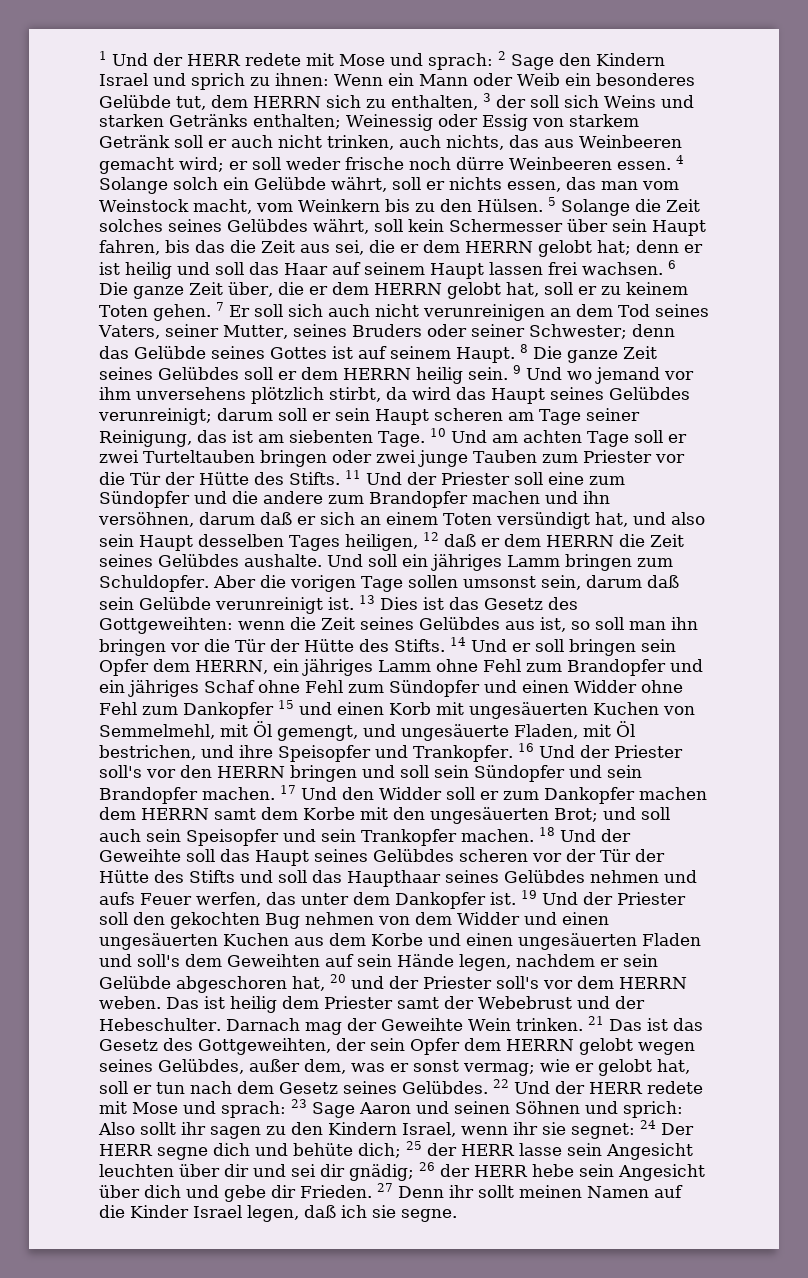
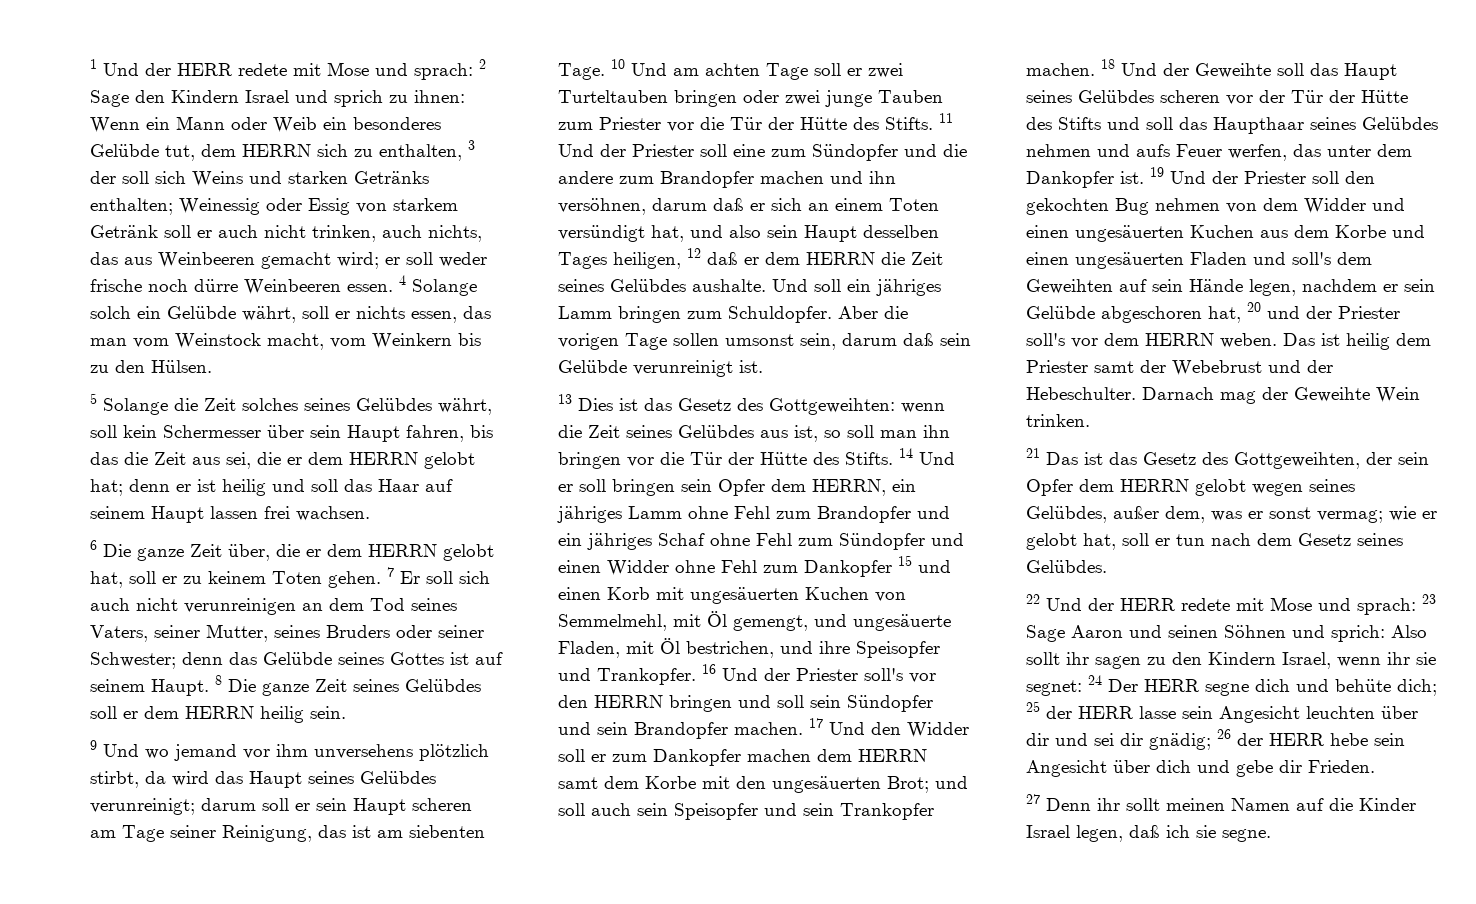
(543, 205) none -> (212, 366) //
(663, 268) none -> (370, 513) //
(508, 373) none -> (346, 712) //
(354, 603) none -> (763, 366) //
(583, 1024) none -> (1090, 420) //
(488, 1087) none -> (1107, 566) //
(372, 1191) none -> (1375, 766) //

